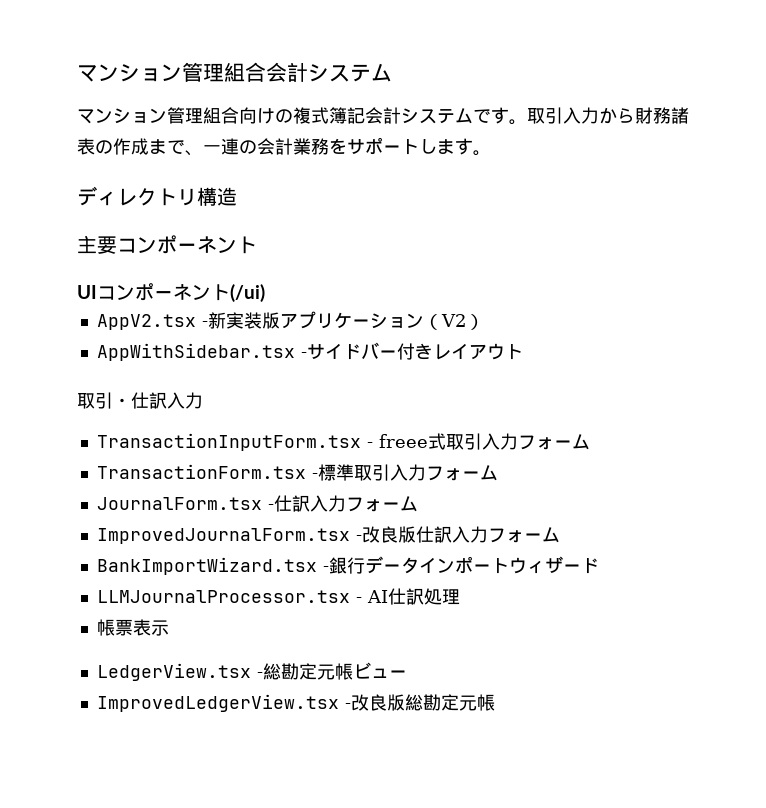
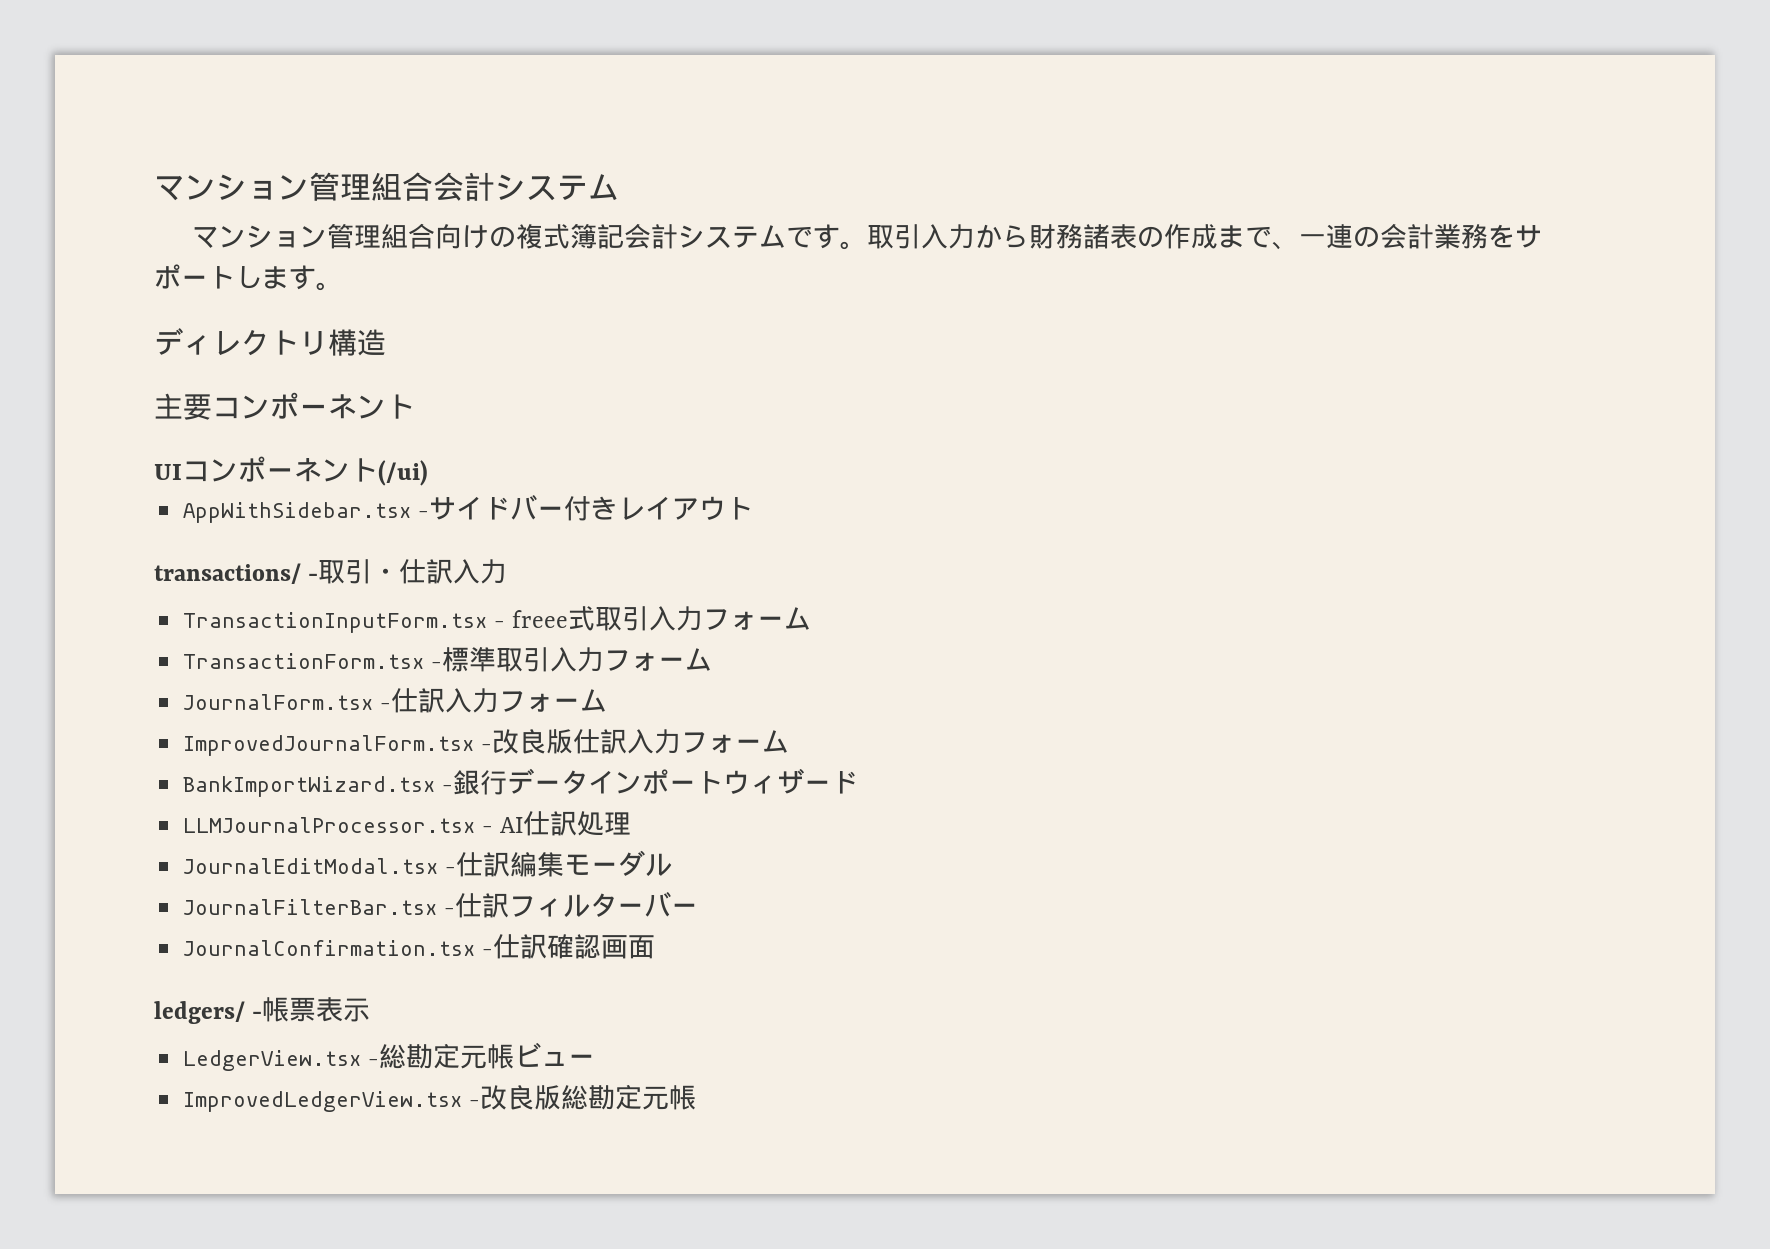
[96,311,484,330] // AppV2.tsx -新実装版アプリケーション（V2） -> (428, 473) none
(523, 352) none -> [154,563,319,584] transactions/ -
(460, 597) none -> [183,850,673,877] [183,892,699,918] [183,934,656,959] [154,1001,263,1024] JournalEditModal.tsx -仕訳編集モーダル // JournalFilterBar.tsx -仕訳フィルターバー // JournalConfirmation.tsx -仕訳確認画面 // ledgers/ -

